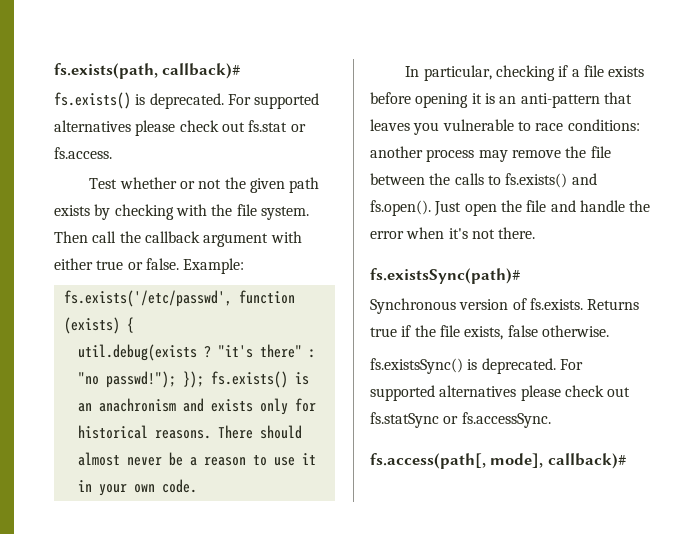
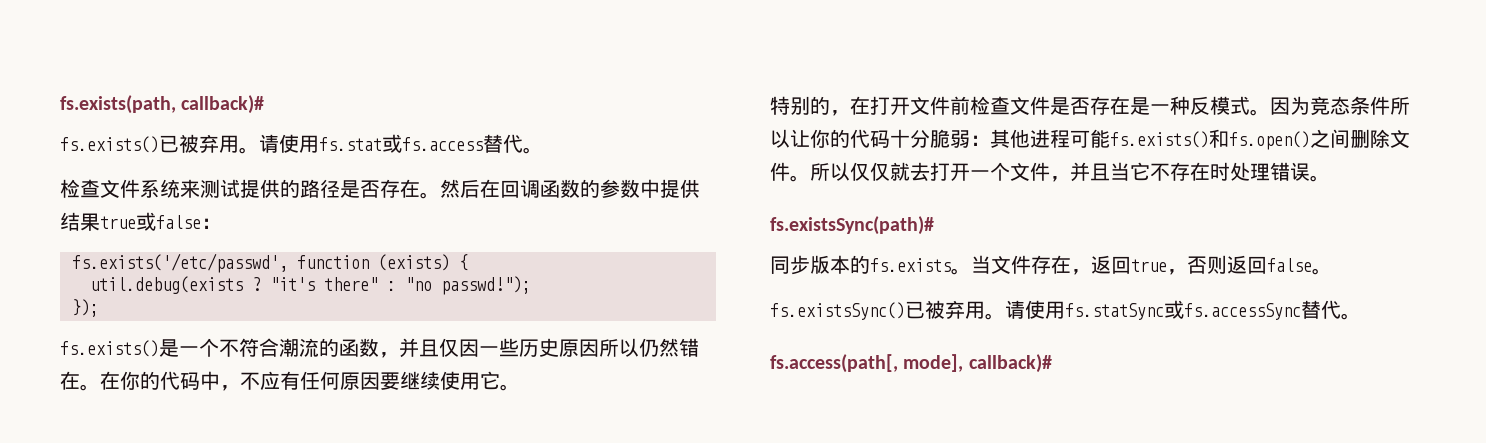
[135,93,320,109] [54,120,306,136] [54,147,112,159] [89,177,320,193] [54,204,309,220] [54,231,302,247] [54,258,245,274] is deprecated. For supported alternatives please check out fs.stat or fs.access. // Test whether or not the given path exists by checking with the file system. Then call the callback argument with either true or false. Example: -> [159,134,543,154] [60,179,700,199] [60,212,221,231] 已被弃用。请使用fs.stat或fs.access替代。 // 检查文件系统来测试提供的路径是否存在。然后在回调函数的参数中提供结果true或false：
(176, 379) none -> (531, 285) //
[210,371,309,388] [77,398,316,415] [77,425,302,439] [77,452,316,466] [77,479,197,496] [405,65,645,81] [370,92,632,108] [370,119,640,135] [370,146,611,162] [370,173,597,188] [370,200,651,216] [370,227,536,239] [370,268,520,284] [370,298,640,314] [370,325,609,340] [370,358,583,374] [370,385,631,401] [370,412,551,428] fs.exists() is an anachronism and exists only for historical reasons. There should almost never be a reason to use it in your own code. // In particular, checking if a file exists before opening it is an anti-pattern that leaves you vulnerable to race conditions: another process may remove the file between the calls to fs.exists() and fs.open(). Just open the file and handle the error when it's not there. // fs.existsSync(path)# // Synchronous version of fs.exists. Returns true if the file exists, false otherwise. // fs.existsSync() is deprecated. For supported alternatives please check out fs.statSync or fs.accessSync. -> [60,338,699,358] [60,371,520,391] [770,96,1410,116] [770,129,1410,150] [770,162,1330,182] [770,216,934,235] [770,255,1332,275] [770,300,1361,320] // fs.exists()是一个不符合潮流的函数，并且仅因一些历史原因所以仍然错在。在你的代码中，不应有任何原因要继续使用它。 // 特别的，在打开文件前检查文件是否存在是一种反模式。因为竞态条件所以让你的代码十分脆弱：其他进程可能fs.exists()和fs.open()之间删除文件。所以仅仅就去打开一个文件，并且当它不存在时处理错误。 // fs.existsSync(path)# // 同步版本的fs.exists。当文件存在，返回true，否则返回false。 // fs.existsSync()已被弃用。请使用fs.statSync或fs.accessSync替代。

